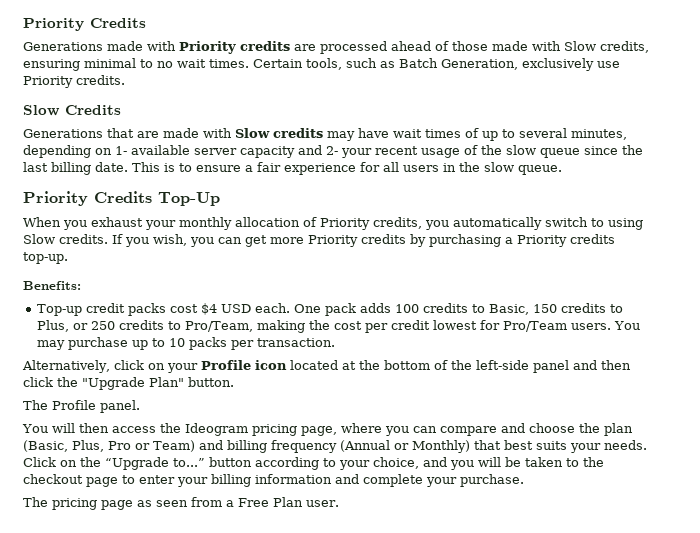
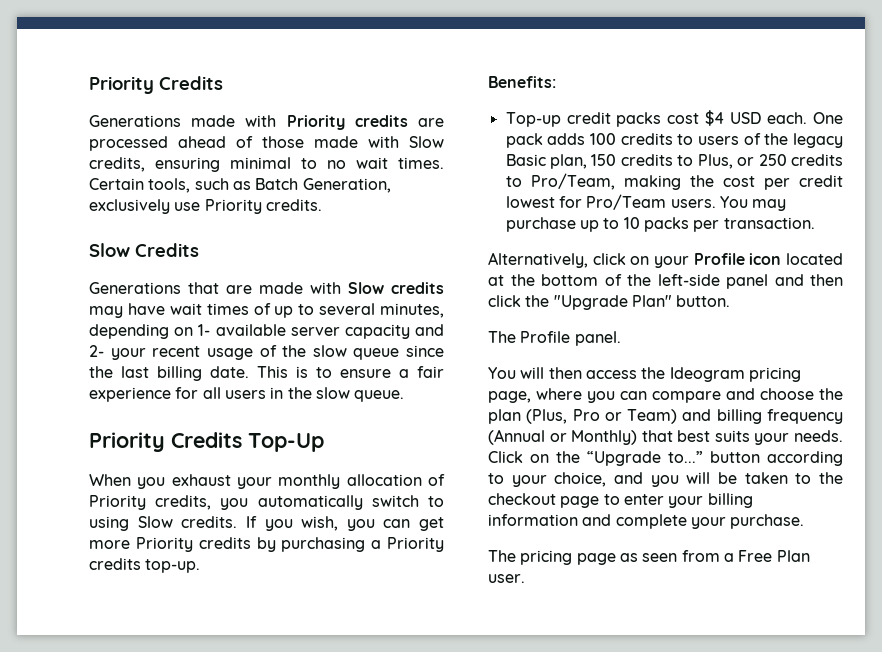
[488,304,529,315] Basic, -> [697,133,843,148] [505,154,588,169] users of the legacy Basic plan,
[23,440,104,452] (Basic, Plus, -> [526,409,568,424] (Plus,

